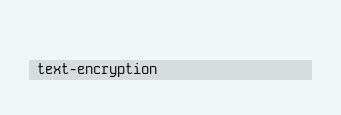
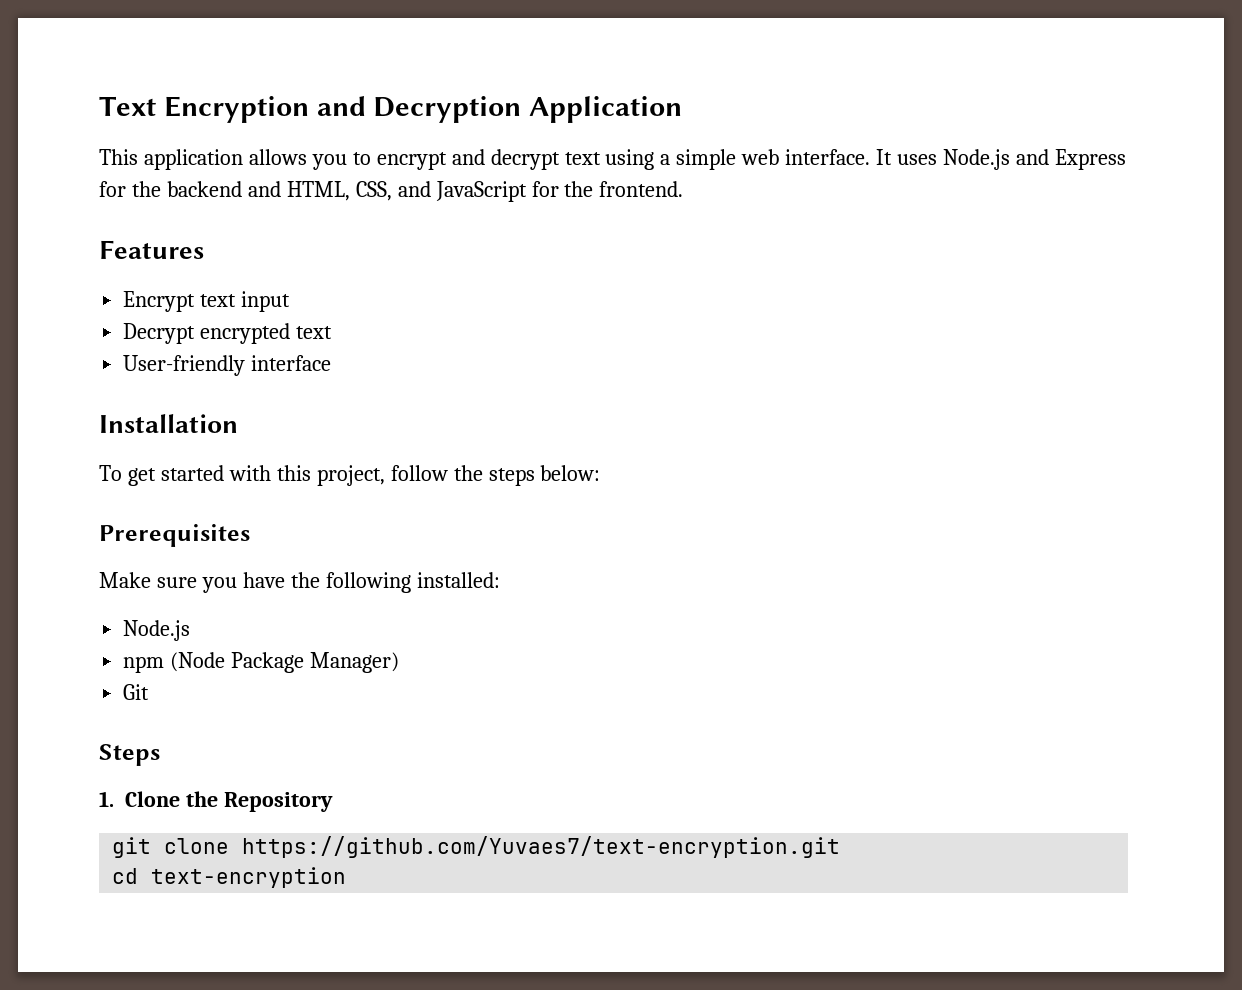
(37, 70) none -> [99,96,683,123] [99,149,1126,170] [99,181,684,202] [99,240,204,259] [123,291,291,312] [123,323,333,344] [123,355,332,376] [99,414,238,433] [99,465,601,486] [99,524,250,547] [99,572,500,593] [123,620,191,641] [123,652,400,673] [123,684,150,700] [99,744,160,766] [99,791,333,812] [112,836,841,858] [112,868,139,884] Text Encryption and Decryption Application // This application allows you to encrypt and decrypt text using a simple web interface. It uses Node.js and Express for the backend and HTML, CSS, and JavaScript for the frontend. // Features // Encrypt text input // Decrypt encrypted text // User-friendly interface // Installation // To get started with this project, follow the steps below: // Prerequisites // Make sure you have the following installed: // Node.js // npm (Node Package Manager) // Git // Steps // 1. Clone the Repository // git clone https://github.com/Yuvaes7/text-encryption.git // cd

